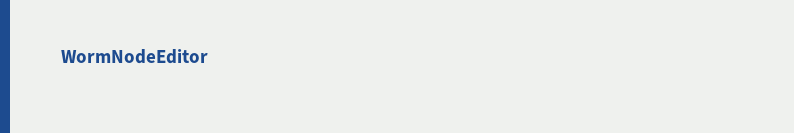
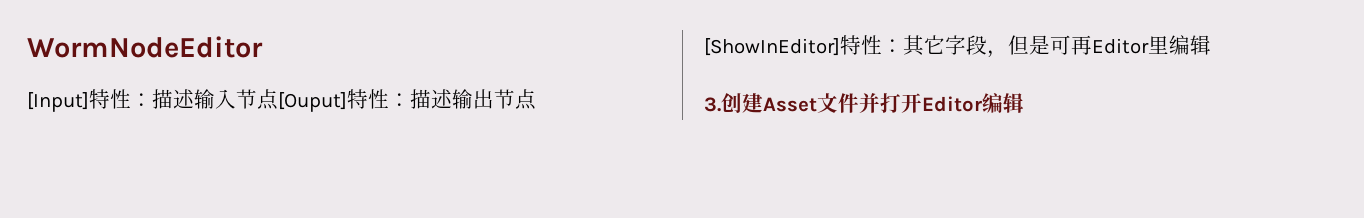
(208, 56) none -> [27,89,536,112] [704,35,1211,58] [704,93,1024,113] // [Input]特性：描述输入节点[Ouput]特性：描述输出节点[ShowInEditor]特性：其它字段，但是可再Editor里编辑 // 3.创建Asset文件并打开Editor编辑

